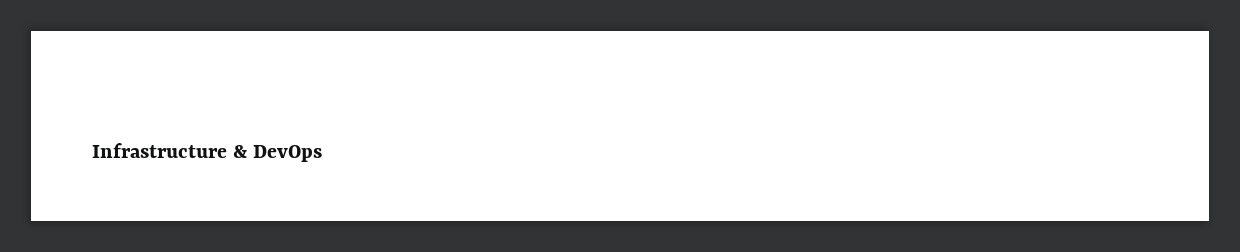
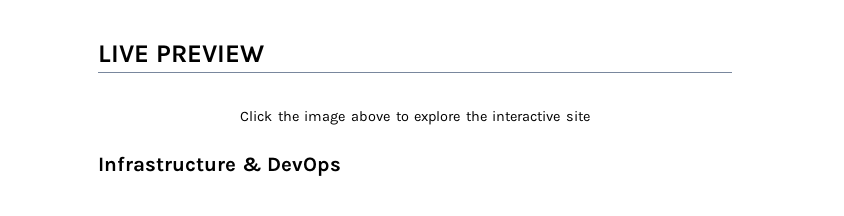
(92, 150) none -> [98,45,264,62] [240,111,590,125] LIVE PREVIEW // Click the image above to explore the interactive site //

